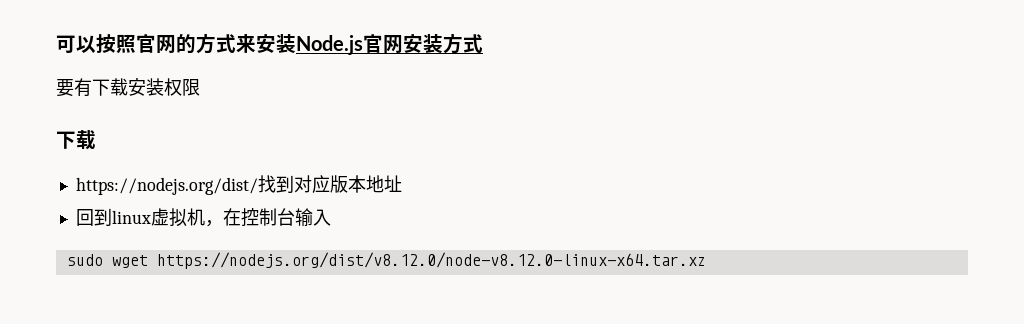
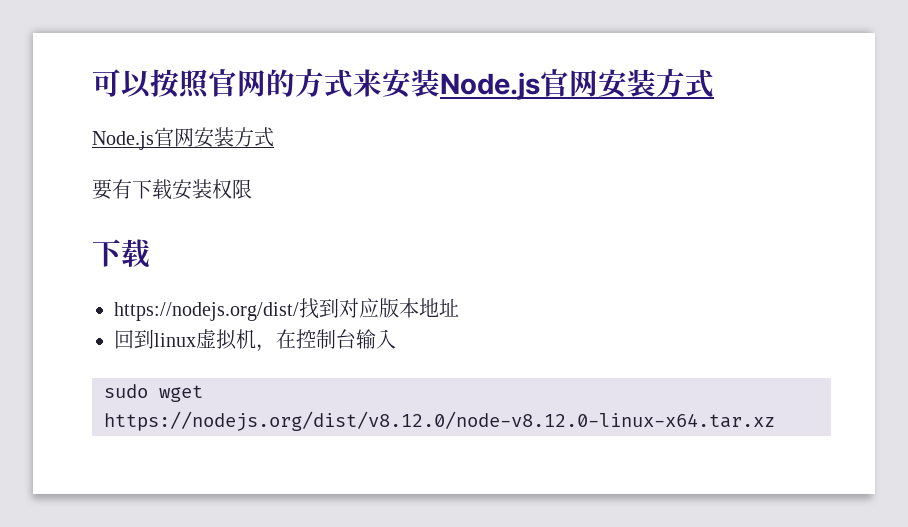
(483, 43) none -> [92,127,274,150] // Node.js官网安装方式

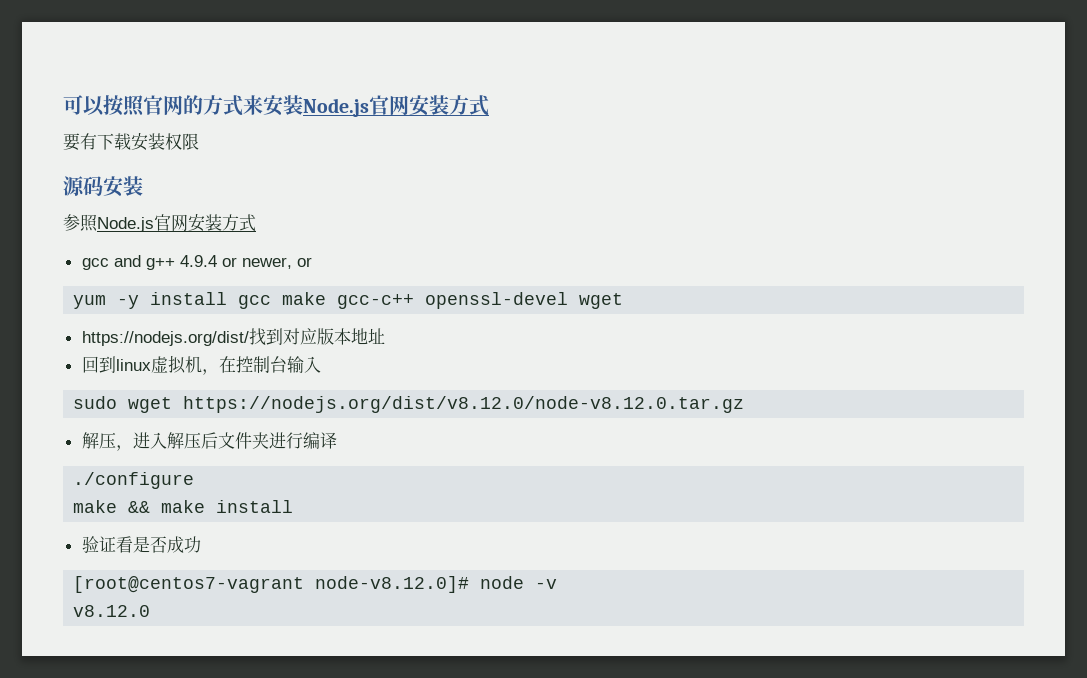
[92,127,274,150] // Node.js官网安装方式 -> (489, 105) none
[92,239,150,268] 下载 -> [63,176,143,197] [63,214,256,232] [81,255,312,270] [73,292,624,309] 源码安装 // 参照Node.js官网安装方式 // gcc and g++ 4.9.4 or newer, or // yum -y install gcc make gcc-c++ openssl-devel wget
[104,411,775,431] https://nodejs.org/dist/v8.12.0/node-v8.12.0-linux-x64.tar.xz -> [183,396,745,413] [81,432,337,451] [73,472,195,489] [73,500,294,513] [81,536,201,553] [73,576,558,593] [73,605,151,617] https://nodejs.org/dist/v8.12.0/node-v8.12.0.tar.gz // 解压，进入解压后文件夹进行编译 // ./configure // make && make install // 验证看是否成功 // [root@centos7-vagrant node-v8.12.0]# node -v // v8.12.0

